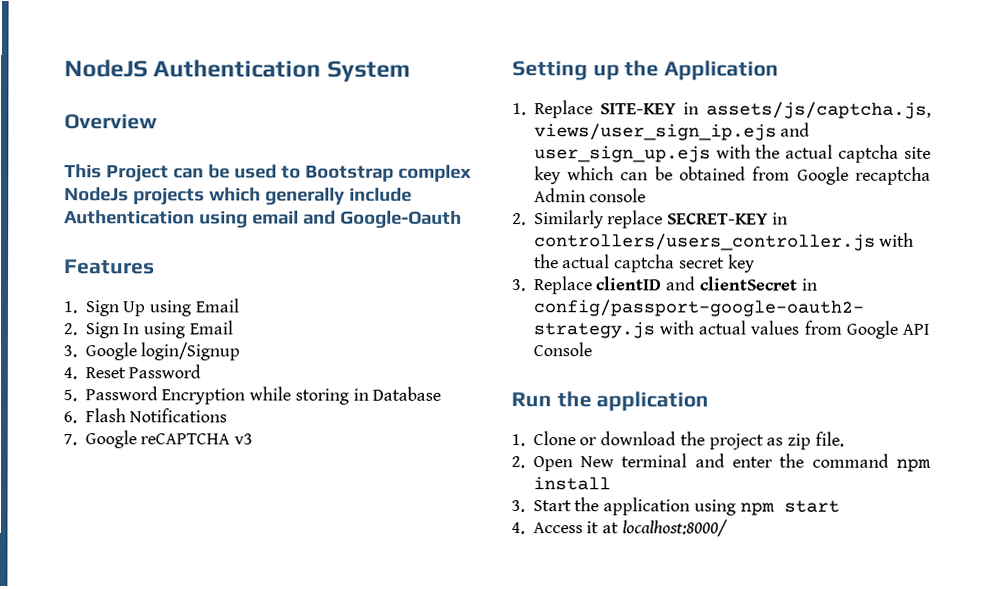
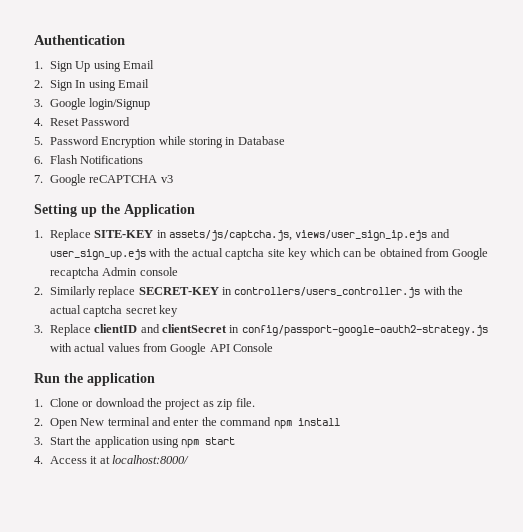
[64,59,411,82] [64,114,158,130] [64,164,472,183] [64,187,412,206] [64,210,462,229] [64,259,155,275] NodeJS Authentication System // Overview // This Project can be used to Bootstrap complex NodeJs projects which generally include Authentication using email and Google-Oauth // Features -> [34,35,125,45] Authentication

